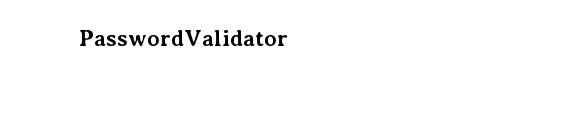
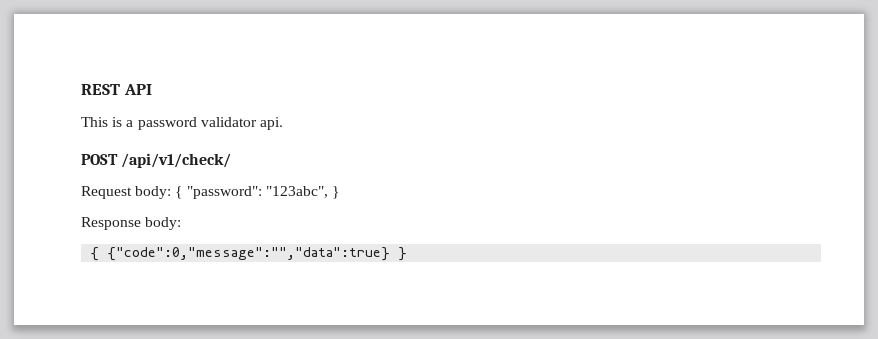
[79,30,288,46] PasswordValidator -> [81,84,152,95] [81,117,283,130] [81,153,232,168] [81,186,339,199] [81,217,182,230] [90,247,408,261] REST API // This is a password validator api. // POST /api/v1/check/ // Request body: { "password": "123abc", } // Response body: // { {"code":0,"message":"","data":true} }

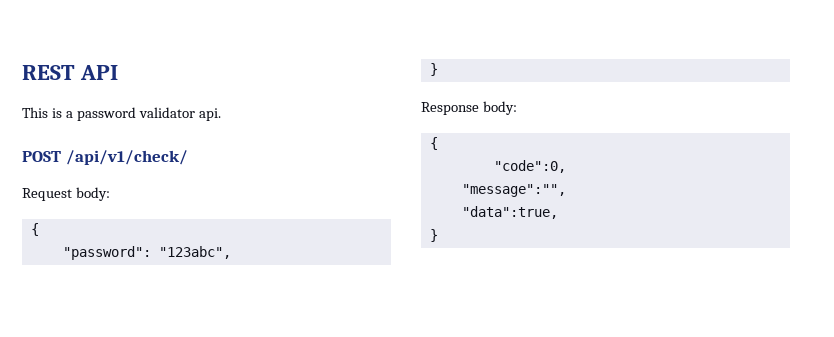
[175,186,183,199] { -> [30,223,39,236] // { //
(328, 192) none -> (231, 252) //
[107,247,391,261] {"code":0,"message":"","data":true} -> [493,160,566,173] [461,184,566,197] [461,206,558,219] // "code":0, // "message":"", // "data":true, //

